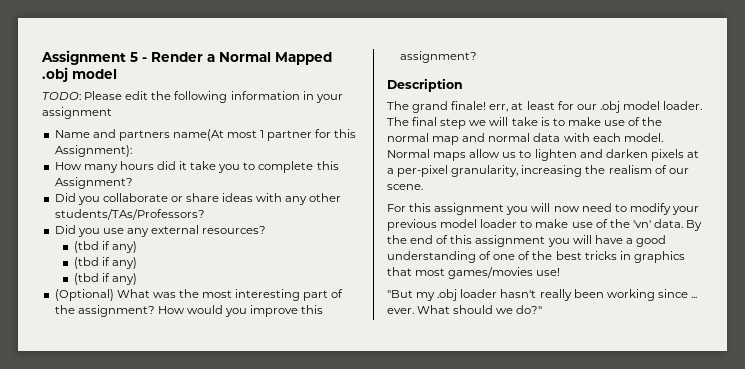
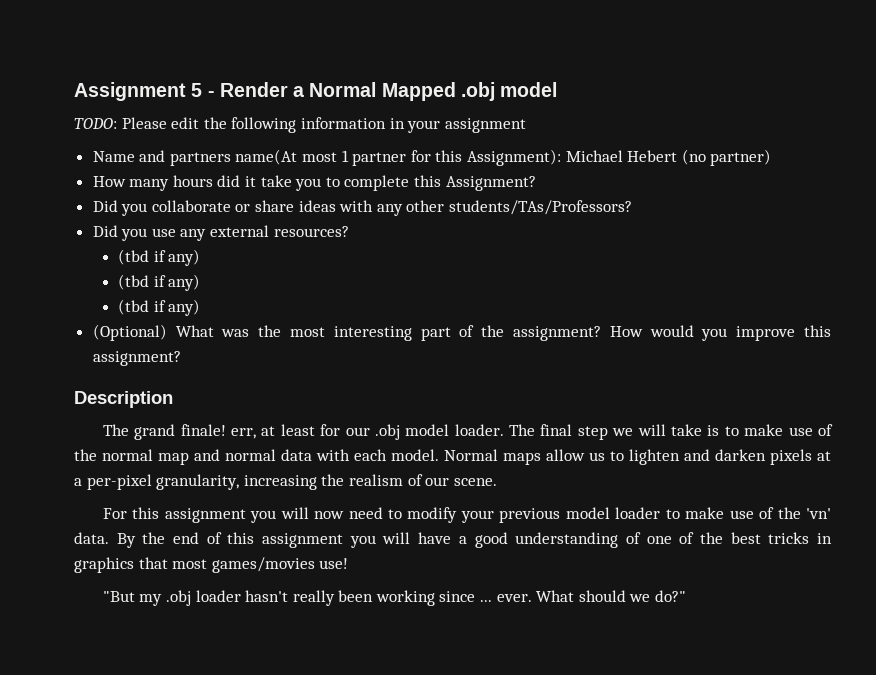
(132, 151) none -> [565,149,772,166] Michael Hebert (no partner)

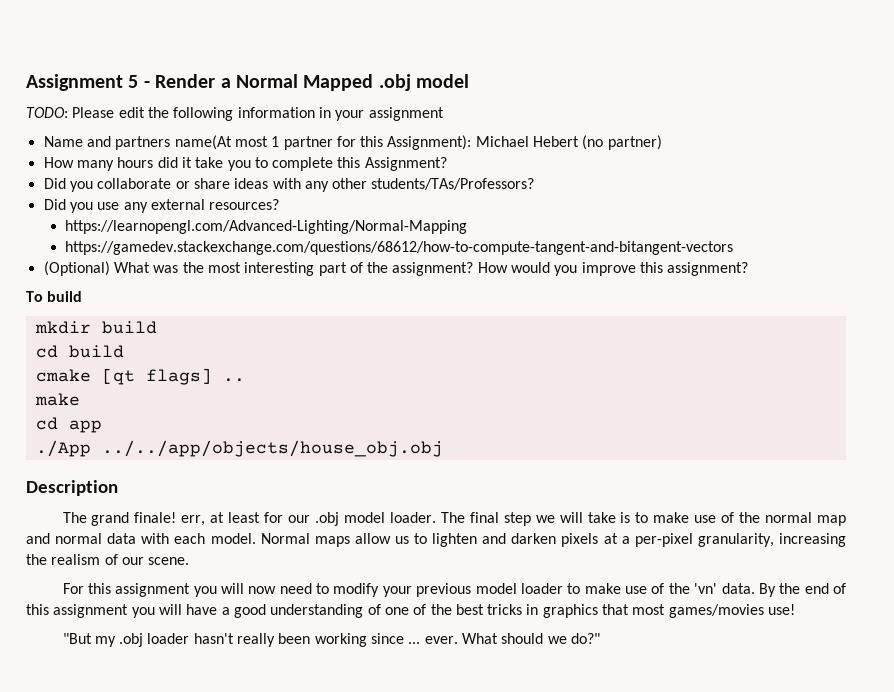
[118,249,201,266] [118,274,201,291] [118,299,201,316] (tbd if any) // (tbd if any) // (tbd if any) -> [65,220,468,234] [65,241,734,255] https://learnopengl.com/Advanced-Lighting/Normal-Mapping // https://gamedev.stackexchange.com/questions/68612/how-to-compute-tangent-and-bitangent-vectors
(181, 358) none -> [26,291,83,302] [34,321,157,334] [35,345,124,358] [35,368,245,385] [34,393,80,406] [35,417,102,433] [35,440,443,457] // To build // mkdir build // cd build // cmake [qt flags] .. // make // cd app // ./App ../../app/objects/house_obj.obj

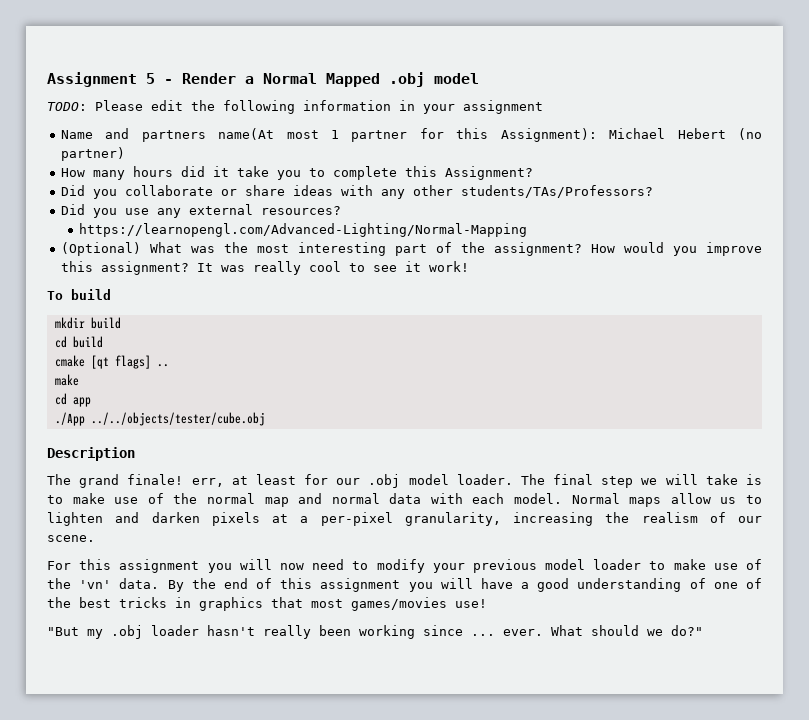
[65,241,734,255] // https://gamedev.stackexchange.com/questions/68612/how-to-compute-tangent-and-bitangent-vectors -> (528, 230) none
(749, 269) none -> [196,261,469,275] It was really cool to see it work!
[101,440,443,457] ../../app/objects/house_obj.obj -> [90,412,265,426] ../../objects/tester/cube.obj

